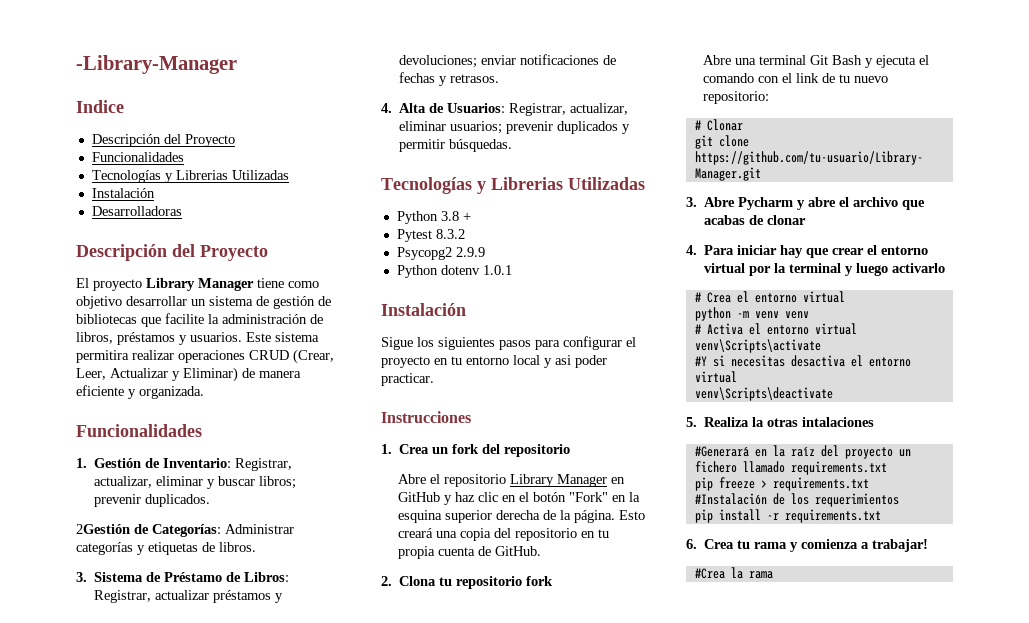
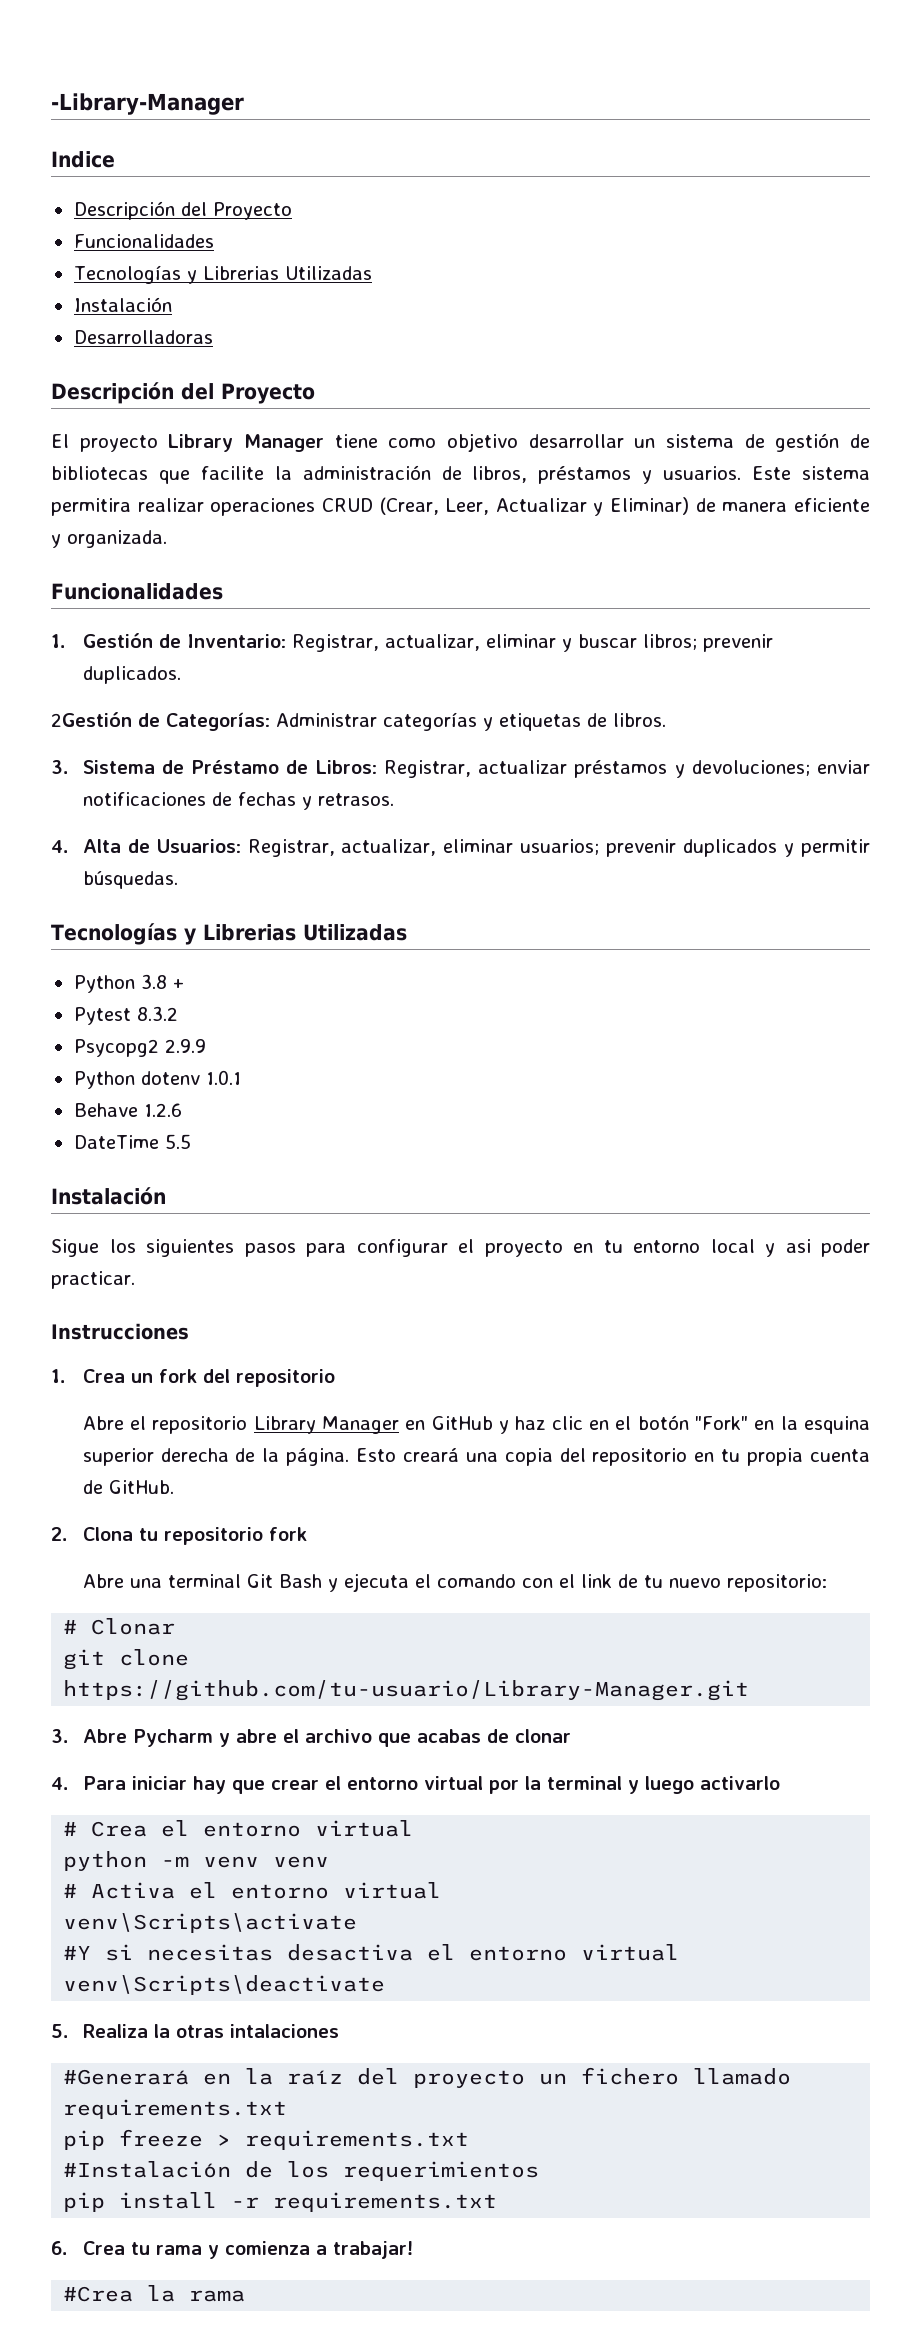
(512, 270) none -> [73,1103,182,1117] [73,1134,191,1149] // Behave 1.2.6 // DateTime 5.5

